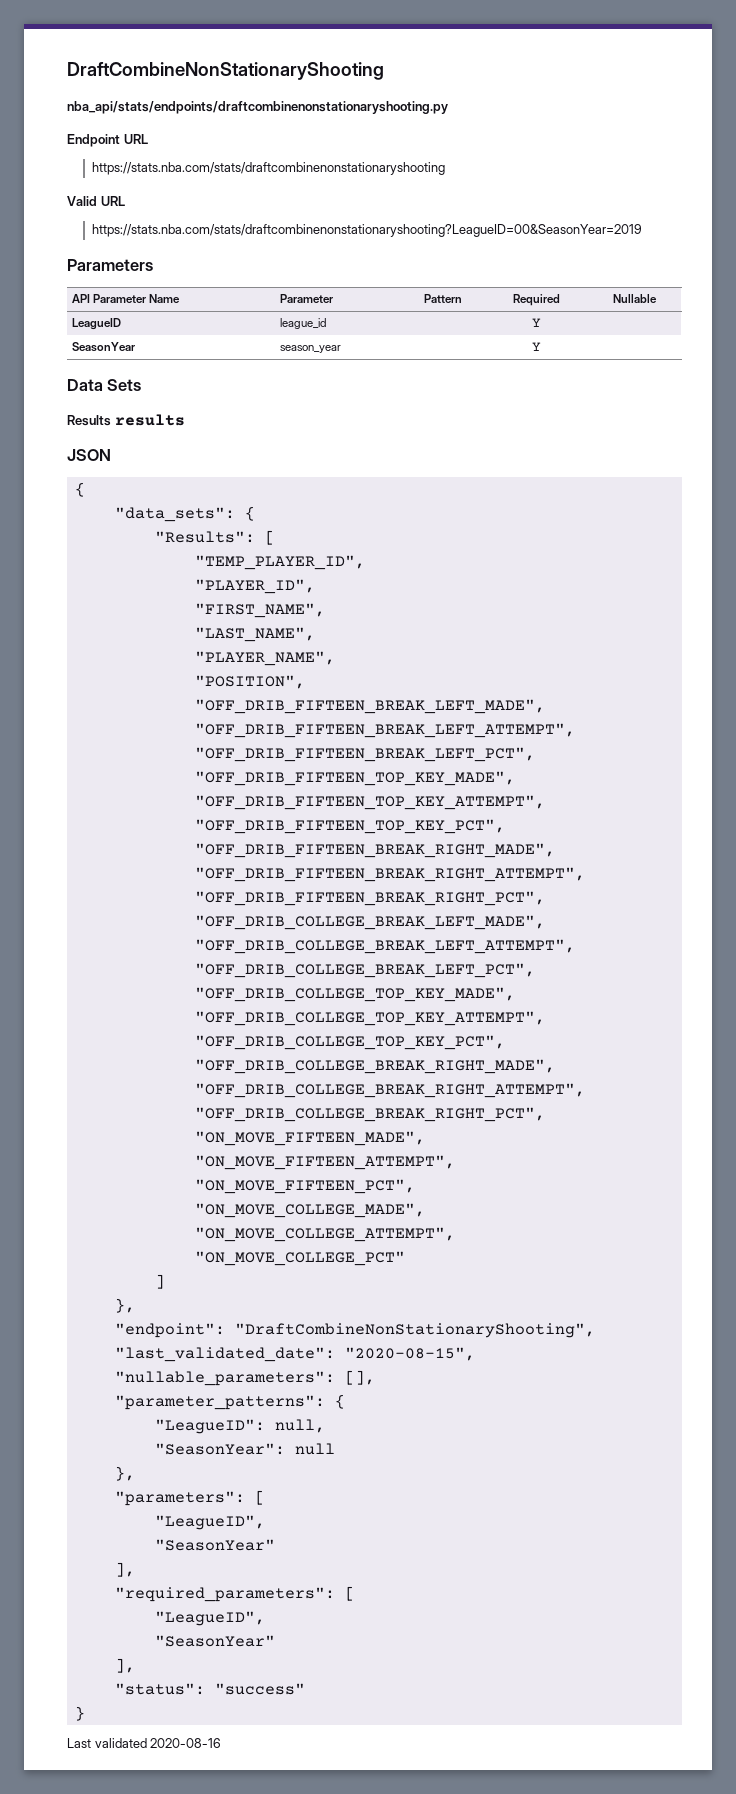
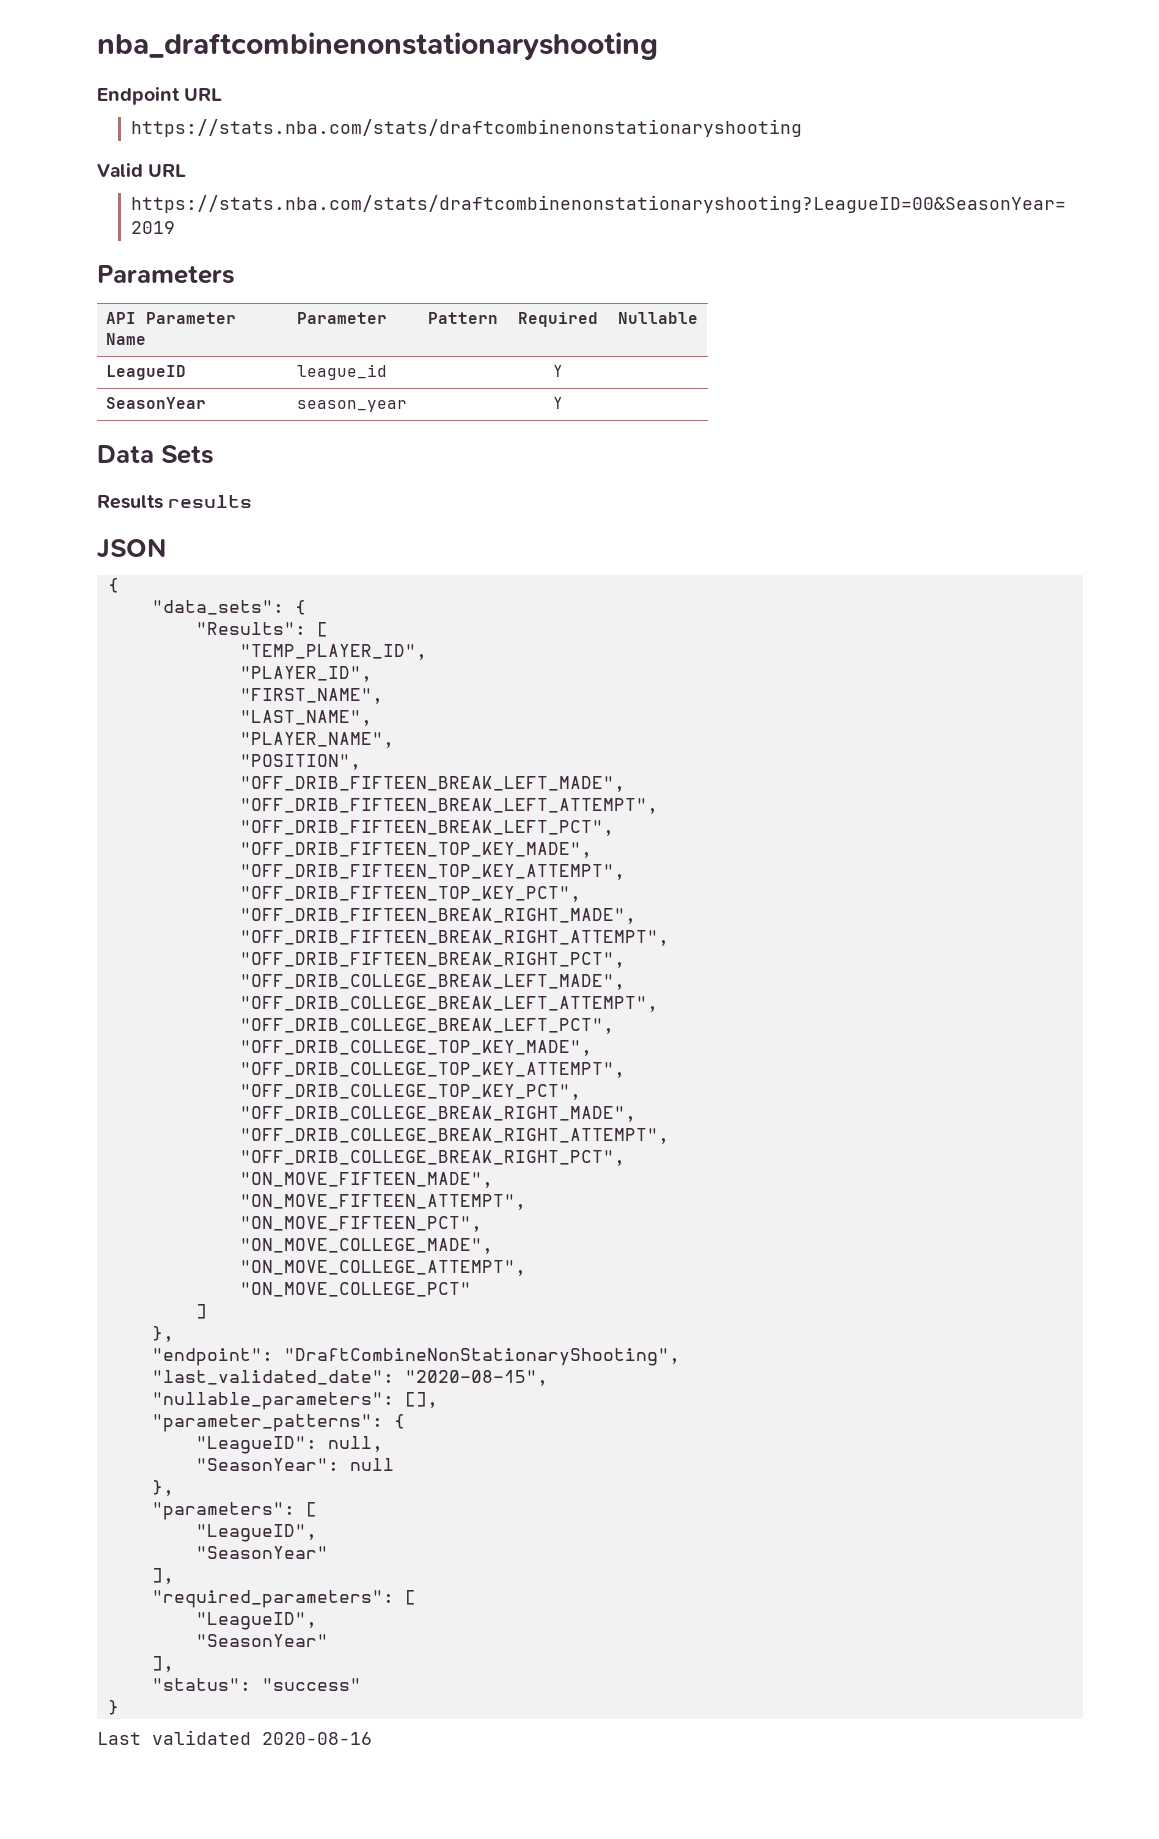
[67,62,384,80] [67,101,448,114] DraftCombineNonStationaryShooting // nba_api/stats/endpoints/draftcombinenonstationaryshooting.py -> [97,32,658,60] nba_draftcombinenonstationaryshooting

